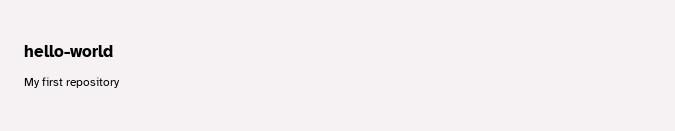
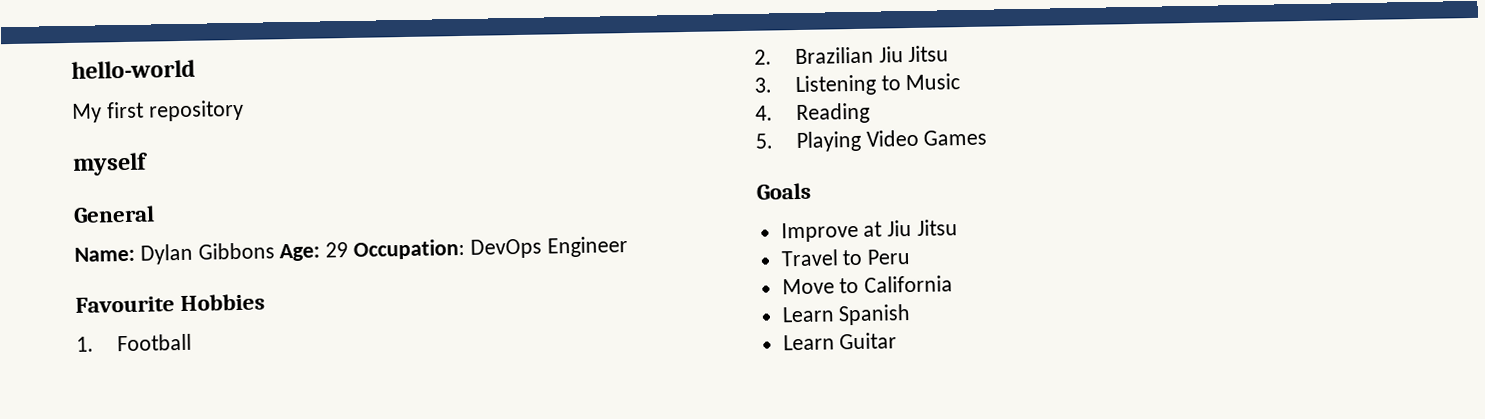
(121, 82) none -> [72,152,148,176] [73,205,155,223] [74,236,628,265] [75,293,266,313] [76,333,192,352] [754,45,950,65] [754,73,961,97] [755,102,870,125] [755,129,988,153] [756,182,811,200] [780,219,959,243] [780,249,911,267] [781,275,954,295] [781,304,912,326] [782,332,898,351] // myself // General // Name: Dylan Gibbons Age: 29 Occupation: DevOps Engineer // Favourite Hobbies // 1. Football // 2. Brazilian Jiu Jitsu // 3. Listening to Music // 4. Reading // 5. Playing Video Games // Goals // Improve at Jiu Jitsu // Travel to Peru // Move to California // Learn Spanish // Learn Guitar

